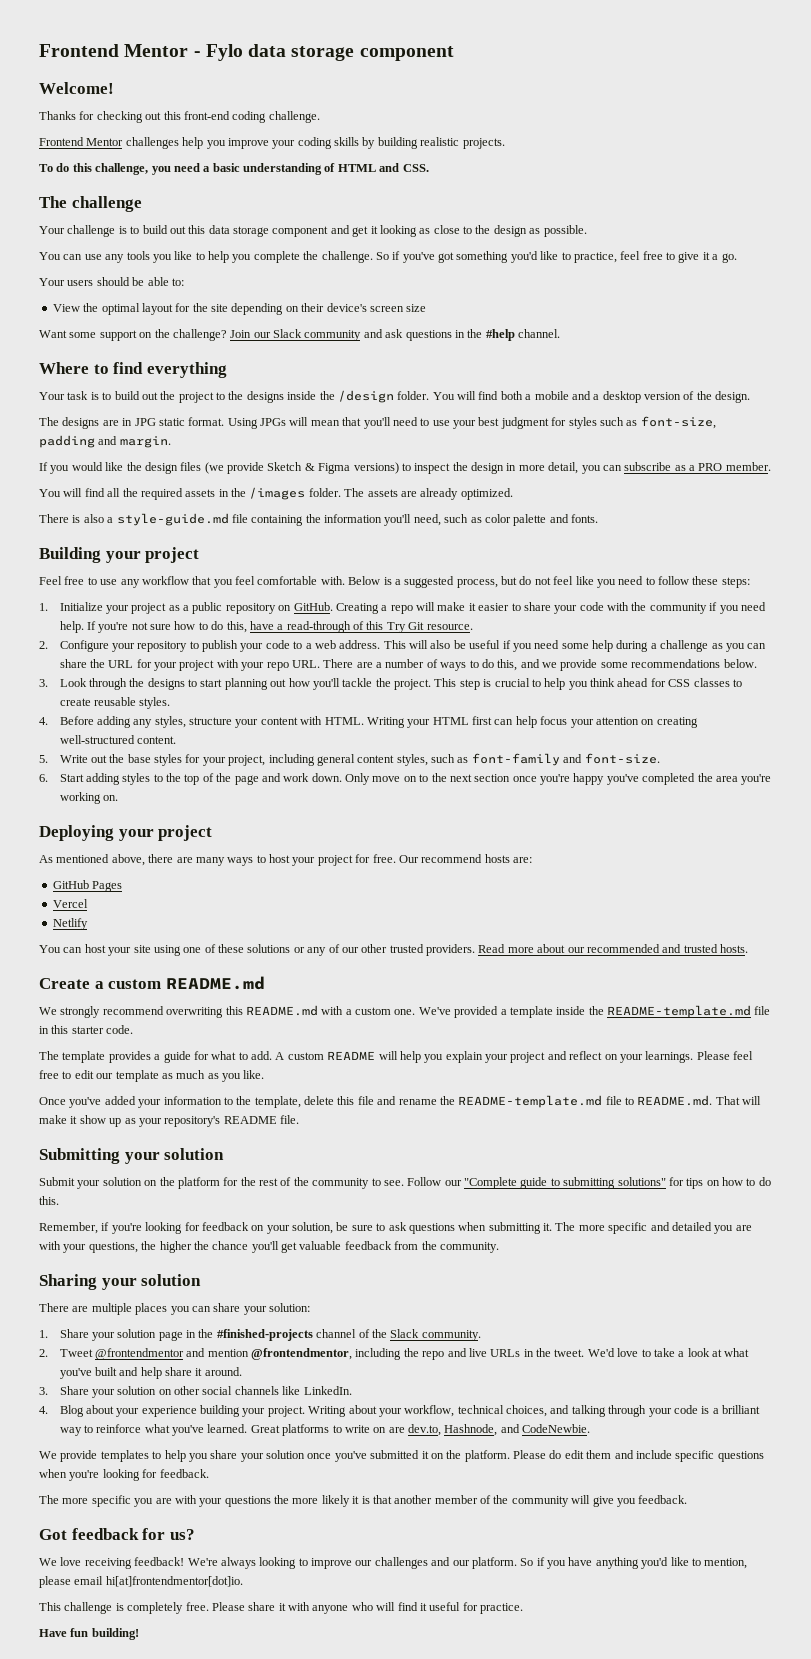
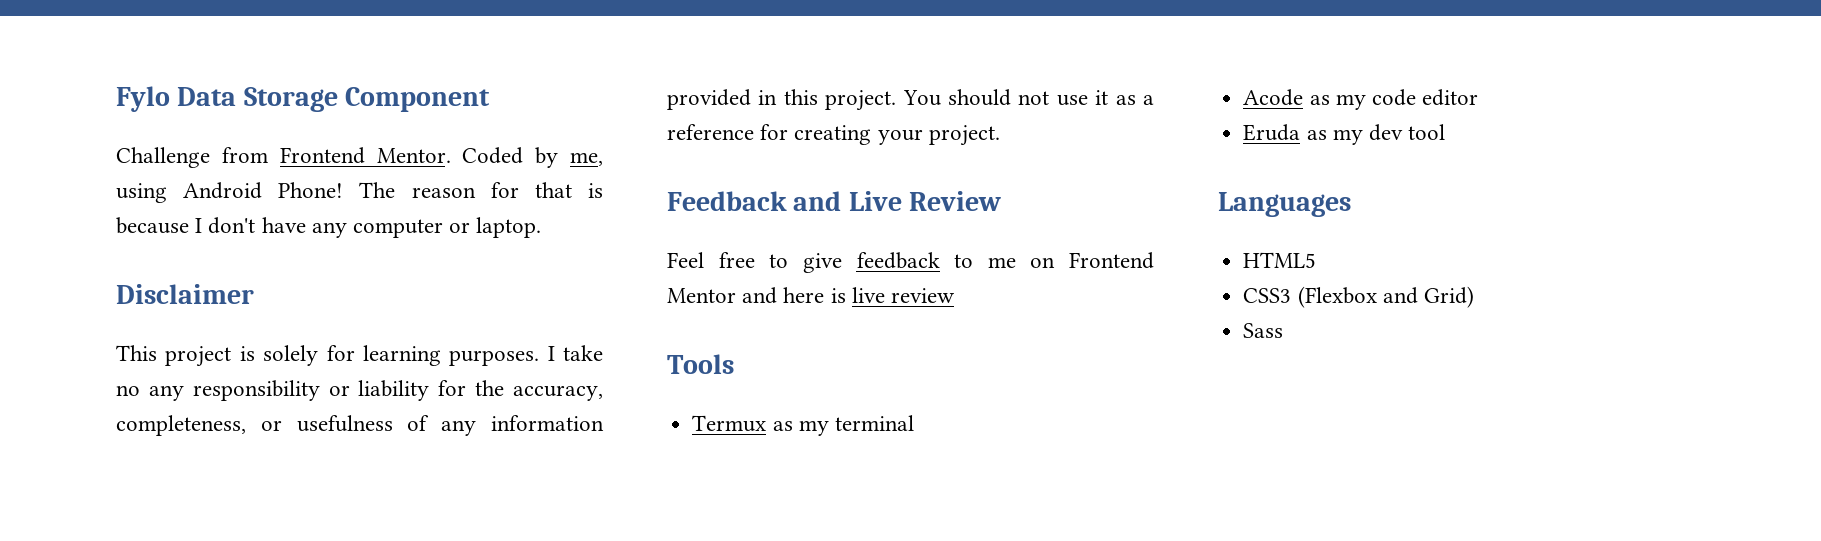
[39,44,454,61] [39,82,114,94] [39,111,320,123] [39,137,505,149] [39,163,429,175] [39,196,142,212] [39,225,587,237] [39,251,737,263] [39,277,184,286] [52,303,427,315] [39,329,560,341] [39,362,227,378] [39,390,751,403] [39,416,716,429] [39,435,171,448] [39,462,771,474] [39,487,513,500] [39,513,598,526] [39,547,200,563] [39,576,750,588] [39,602,766,614] [59,621,473,633] [39,640,767,652] [59,659,757,671] [39,678,742,690] [59,697,171,709] [39,716,698,728] [59,735,176,744] [39,753,660,766] [39,773,772,785] [59,792,118,804] [39,825,213,841] [39,854,532,866] [52,880,123,892] [52,899,88,908] [52,918,88,930] [39,944,748,956] [39,976,265,990] [39,1005,771,1018] [39,1025,134,1034] [39,1051,753,1063] [39,1070,265,1082] [39,1095,762,1108] [39,1115,299,1127] [39,1148,225,1164] [39,1177,771,1189] [39,1196,59,1205] [39,1222,752,1234] [39,1241,499,1253] [39,1274,202,1290] [39,1303,310,1315] [39,1329,481,1341] [39,1348,750,1360] [59,1367,242,1379] [39,1386,352,1398] [39,1405,761,1417] [59,1424,591,1436] [39,1450,764,1462] [39,1469,209,1481] [39,1495,688,1507] [39,1528,195,1540] [39,1557,748,1569] [39,1576,243,1588] [39,1602,523,1614] [39,1628,139,1640] Frontend Mentor - Fylo data storage component // Welcome! // Thanks for checking out this front-end coding challenge. // Frontend Mentor challenges help you improve your coding skills by building realistic projects. // To do this challenge, you need a basic understanding of HTML and CSS. // The challenge // Your challenge is to build out this data storage component and get it looking as close to the design as possible. // You can use any tools you like to help you complete the challenge. So if you've got something you'd like to practice, feel free to give it a go. // Your users should be able to: // View the optimal layout for the site depending on their device's screen size // Want some support on the challenge? Join our Slack community and ask questions in the #help channel. // Where to find everything // Your task is to build out the project to the designs inside the /design folder. You will find both a mobile and a desktop version of the design. // The designs are in JPG static format. Using JPGs will mean that you'll need to use your best judgment for styles such as font-size, padding and margin. // If you would like the design files (we provide Sketch & Figma versions) to inspect the design in more detail, you can subscribe as a PRO member. // You will find all the required assets in the /images folder. The assets are already optimized. // There is also a style-guide.md file containing the information you'll need, such as color palette and fonts. // Building your project // Feel free to use any workflow that you feel comfortable with. Below is a suggested process, but do not feel like you need to follow these steps: // 1. Initialize your project as a public repository on GitHub. Creating a repo will make it easier to share your code with the community if you need help. If you're not sure how to do this, have a read-through of this Try Git resource. // 2. Configure your repository to publish your code to a web address. This will also be useful if you need some help during a challenge as you can share the URL for your project with your repo URL. There are a number of ways to do this, and we provide some recommendations below. // 3. Look through the designs to start planning out how you'll tackle the project. This step is crucial to help you think ahead for CSS classes to create reusable styles. // 4. Before adding any styles, structure your content with HTML. Writing your HTML first can help focus your attention on creating well-structured content. // 5. Write out the base styles for your project, including general content styles, such as font-family and font-size. // 6. Start adding styles to the top of the page and work down. Only move on to the next section once you're happy you've completed the area you're working on. // Deploying your project // As mentioned above, there are many ways to host your project for free. Our recommend hosts are: // GitHub Pages // Vercel // Netlify // You can host your site using one of these solutions or any of our other trusted providers. Read more about our recommended and trusted hosts. // Create a custom README.md // We strongly recommend overwriting this README.md with a custom one. We've provided a template inside the README-template.md file in this starter code. // The template provides a guide for what to add. A custom README will help you explain your project and reflect on your learnings. Please feel free to edit our template as much as you like. // Once you've added your information to the template, delete this file and rename the README-template.md file to README.md. That will make it show up as your repository's README file. // Submitting your solution // Submit your solution on the platform for the rest of the community to see. Follow our "Complete guide to submitting solutions" for tips on how to do this. // Remember, if you're looking for feedback on your solution, be sure to ask questions when submitting it. The more specific and detailed you are with your questions, the higher the chance you'll get valuable feedback from the community. // Sharing your solution // There are multiple places you can share your solution: // 1. Share your solution page in the #finished-projects channel of the Slack community. // 2. Tweet @frontendmentor and mention @frontendmentor, including the repo and live URLs in the tweet. We'd love to take a look at what you've built and help share it around. // 3. Share your solution on other social channels like LinkedIn. // 4. Blog about your experience building your project. Writing about your workflow, technical choices, and talking through your code is a brilliant way to reinforce what you've learned. Great platforms to write on are dev.to, Hashnode, and CodeNewbie. // We provide templates to help you share your solution once you've submitted it on the platform. Please do edit them and include specific questions when you're looking for feedback. // The more specific you are with your questions the more likely it is that another member of the community will give you feedback. // Got feedback for us? // We love receiving feedback! We're always looking to improve our challenges and our platform. So if you have anything you'd like to mention, please email hi[at]frontendmentor[dot]io. // This challenge is completely free. Please share it with anyone who will find it useful for practice. // Have fun building! -> [116,86,491,112] [116,147,603,168] [116,182,603,203] [116,217,542,238] [116,284,254,304] [116,345,603,367] [116,380,603,401] [116,415,604,436] [667,89,1154,111] [667,124,1000,146] [667,191,1002,211] [667,252,1154,273] [667,287,956,304] [667,354,734,374] [692,415,914,436] [1243,89,1479,110] [1243,124,1446,145] [1218,192,1351,217] [1243,252,1317,268] [1243,286,1474,308] [1243,323,1284,338] Fylo Data Storage Component // Challenge from Frontend Mentor. Coded by me, using Android Phone! The reason for that is because I don't have any computer or laptop. // Disclaimer // This project is solely for learning purposes. I take no any responsibility or liability for the accuracy, completeness, or usefulness of any information provided in this project. You should not use it as a reference for creating your project. // Feedback and Live Review // Feel free to give feedback to me on Frontend Mentor and here is live review // Tools // Termux as my terminal // Acode as my code editor // Eruda as my dev tool // Languages // HTML5 // CSS3 (Flexbox and Grid) // Sass

